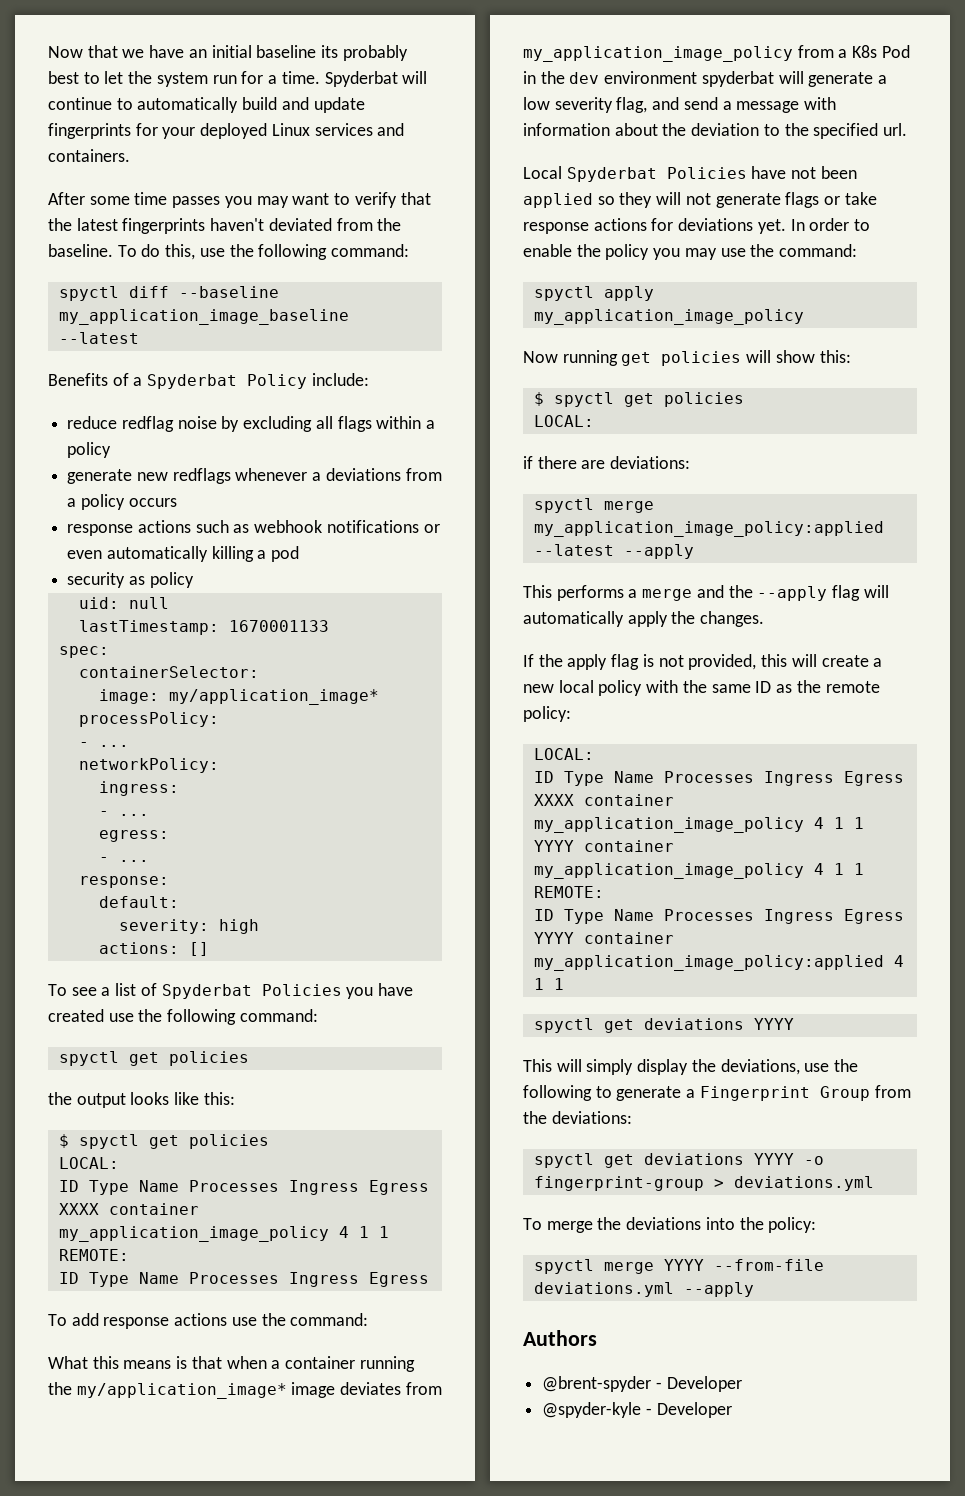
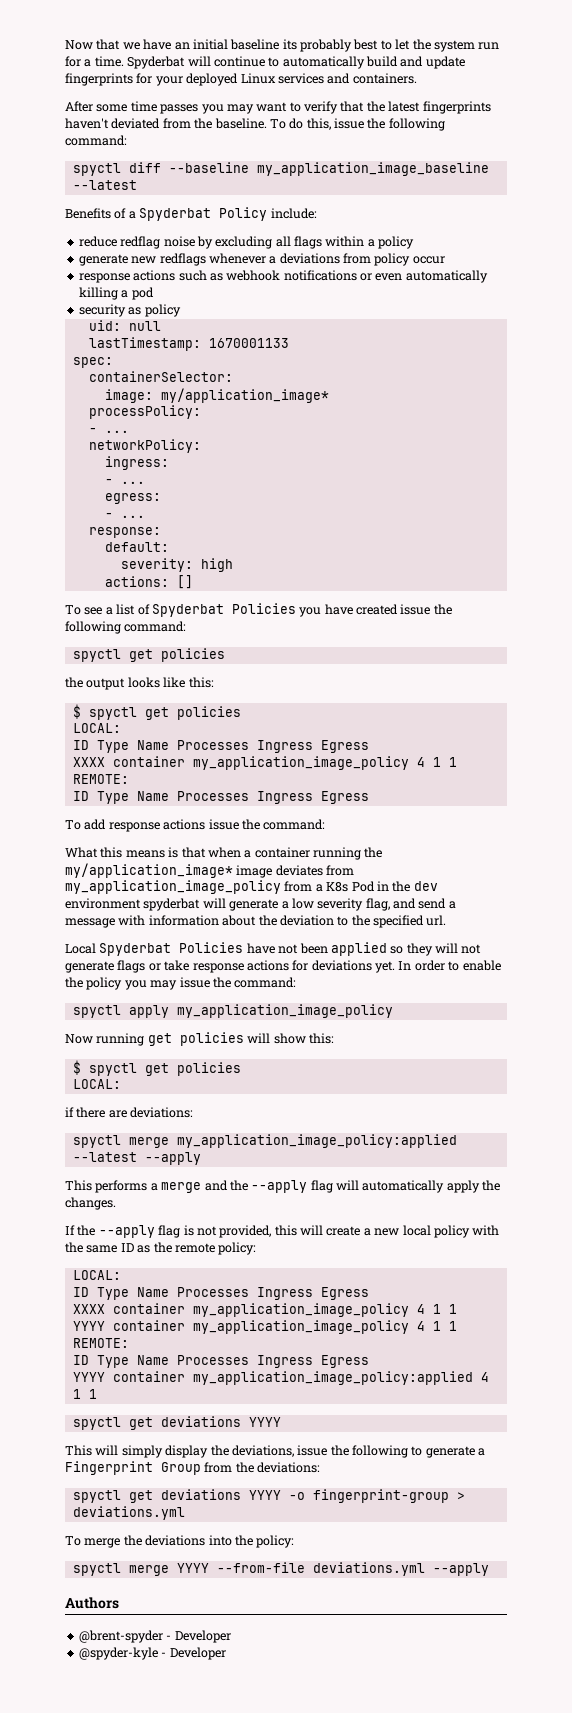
[199,248,225,257] use -> [334,118,364,129] issue
[67,494,177,510] a policy occurs -> [374,253,445,266] policy occur
[108,1013,134,1022] use -> [400,604,431,615] issue
[231,1317,257,1326] use -> [208,819,239,830] issue
[720,248,746,257] use -> [179,977,210,988] issue
[567,654,608,670] apply -> [98,1225,155,1238] --apply
[804,1063,830,1072] use -> [297,1445,328,1456] issue

